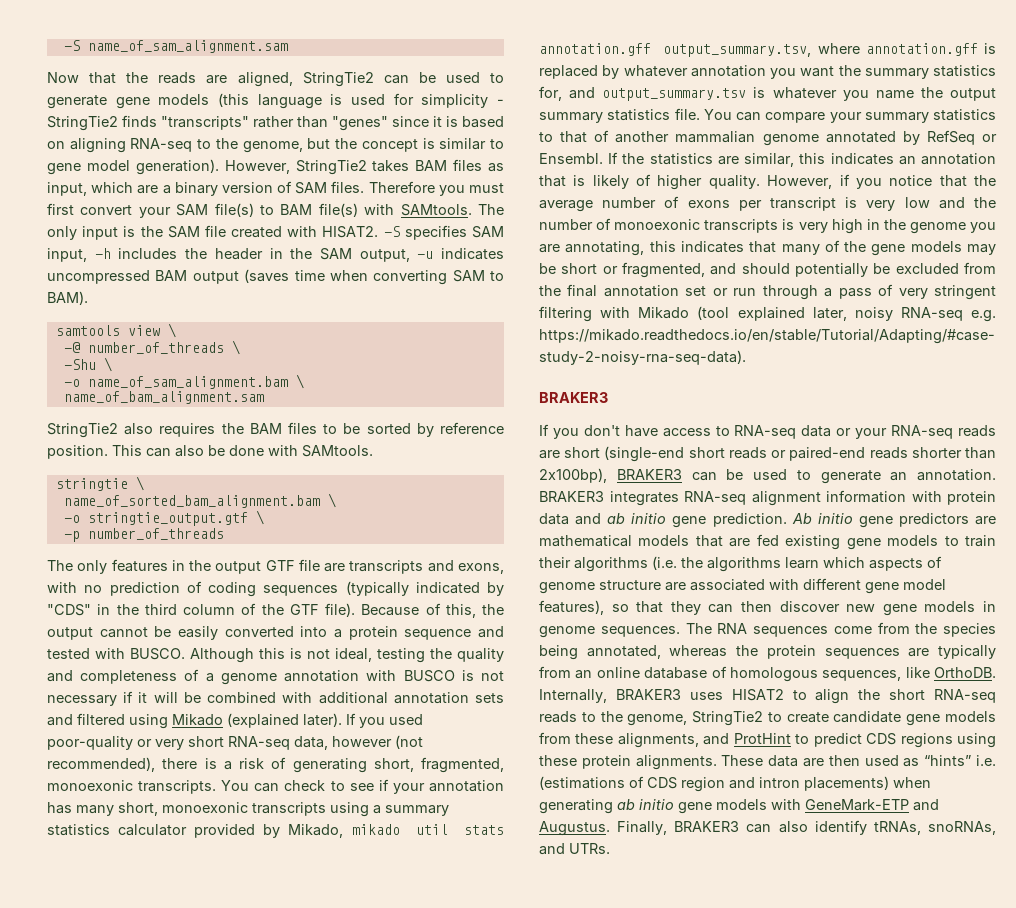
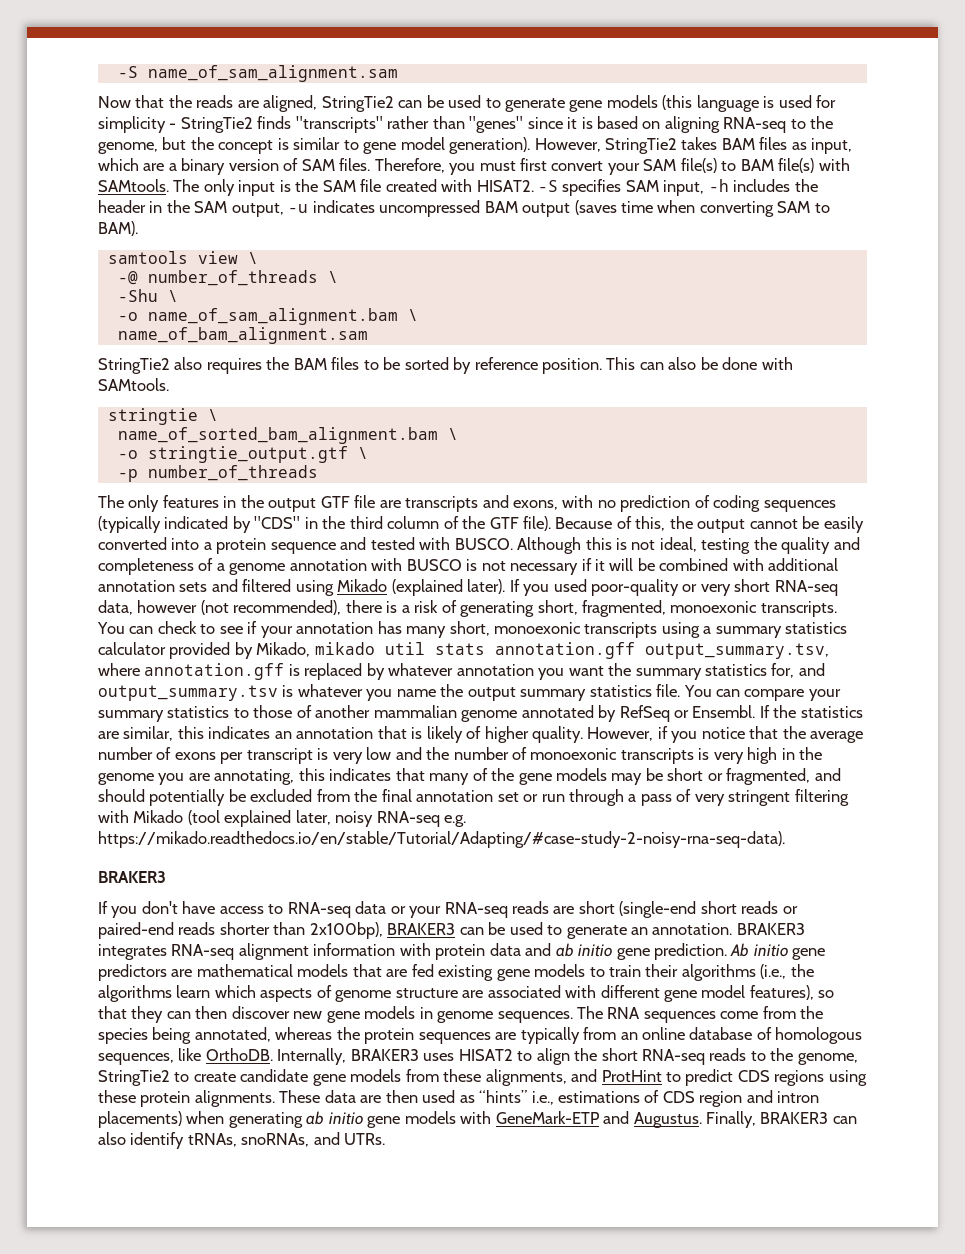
[368,181,435,193] Therefore -> [374,158,445,173] Therefore,
[560,131,588,143] that -> [253,705,293,718] those
[652,556,677,570] (i.e. -> [760,964,787,979] (i.e.,
[976,755,997,766] [539,776,625,790] i.e. (estimations -> [531,1091,641,1105] i.e., estimations

